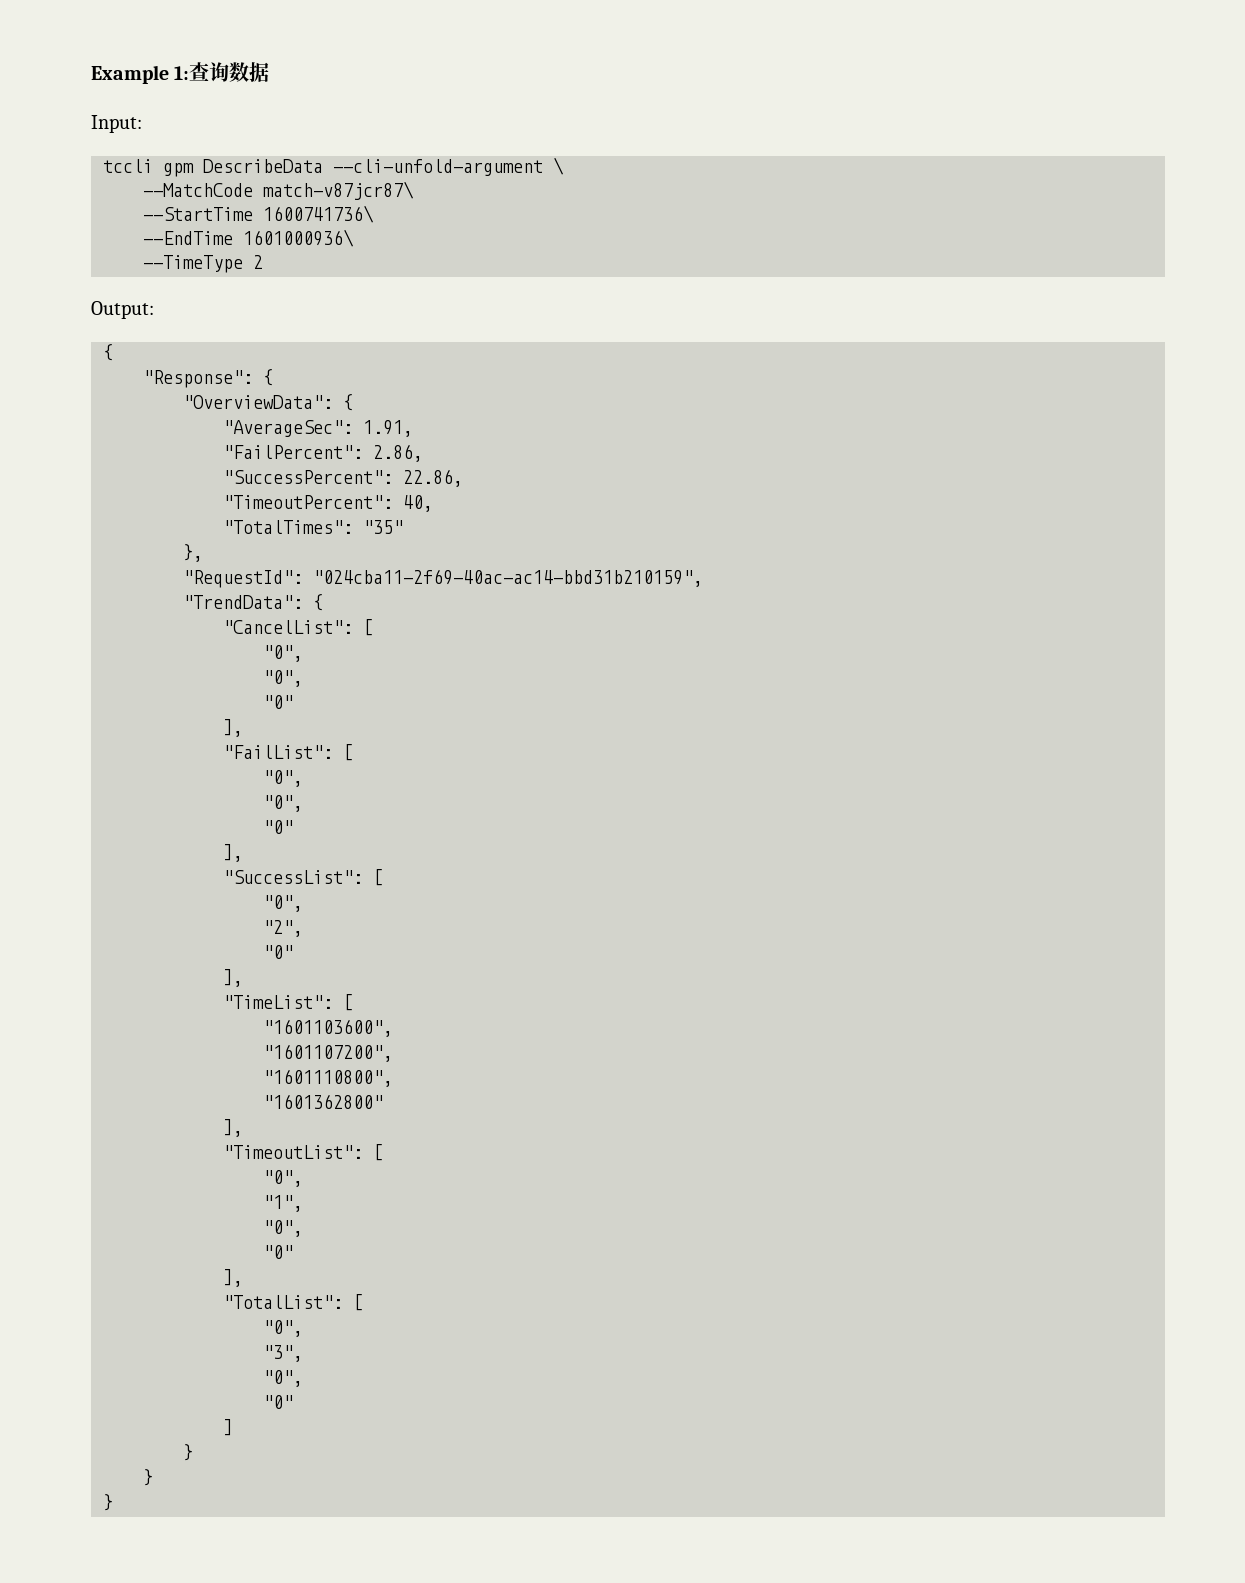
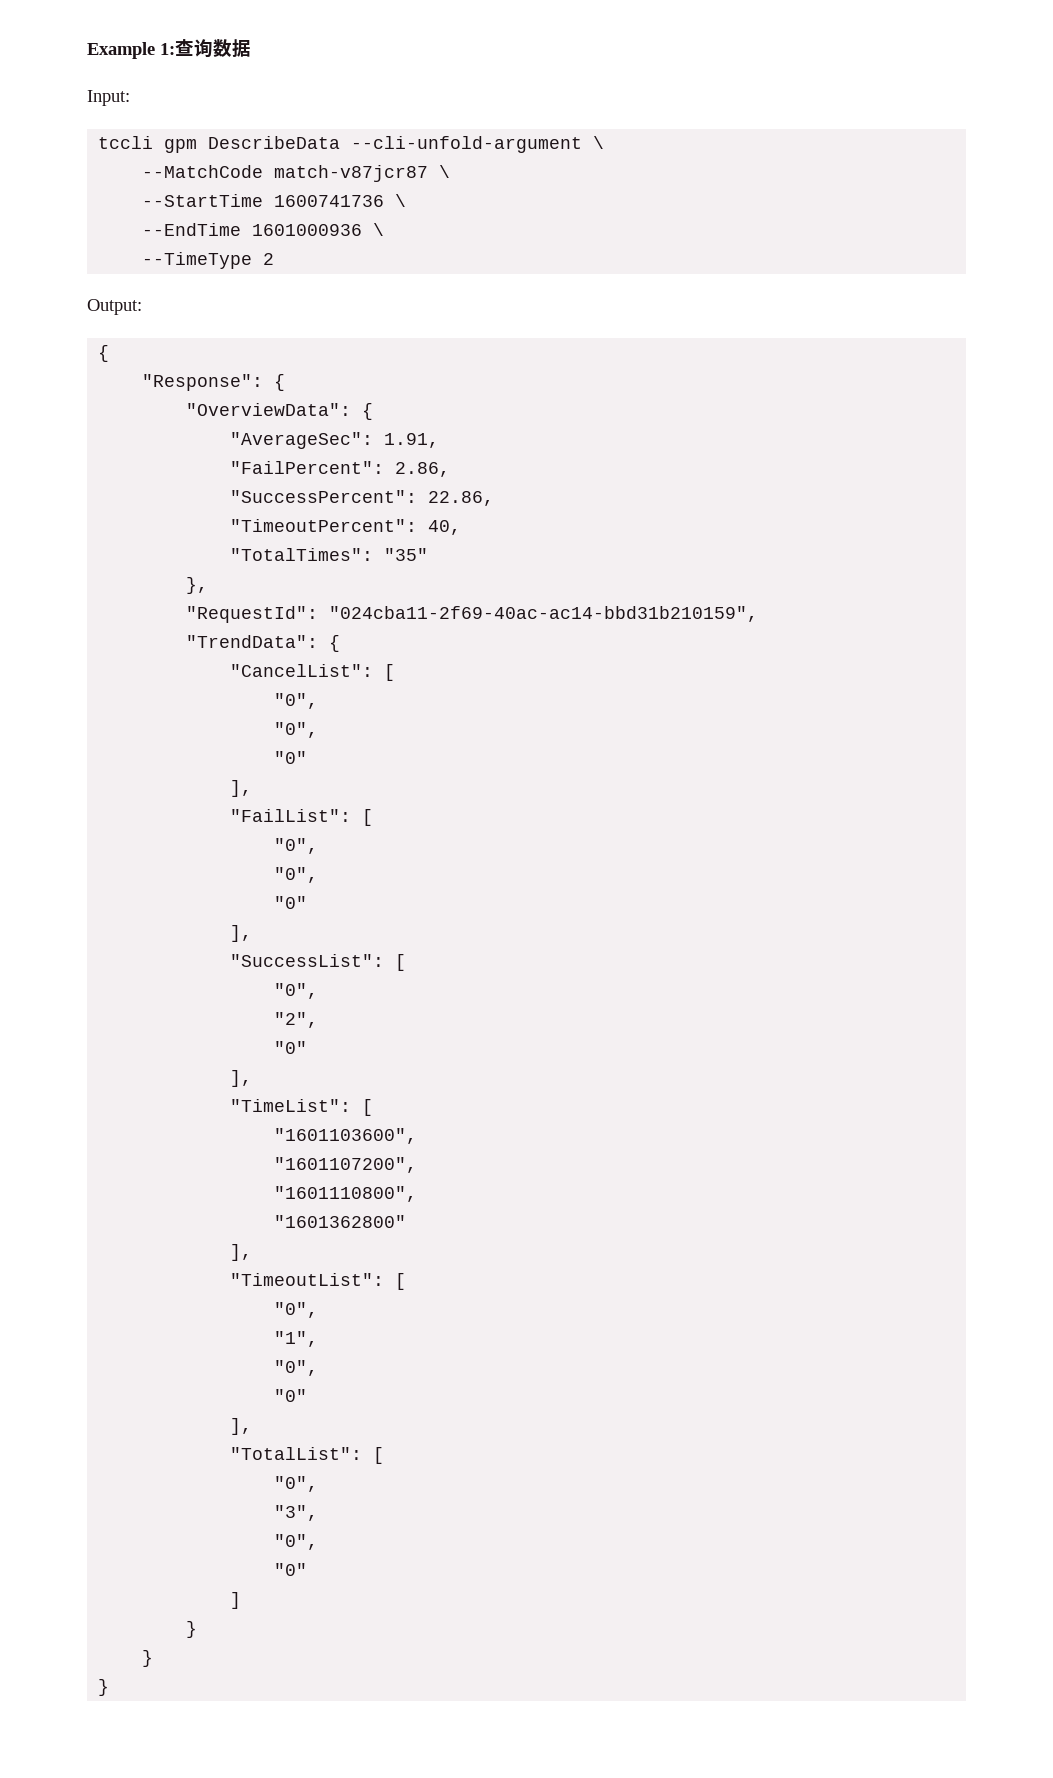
[263,181,414,200] match-v87jcr87\ -> [274,165,451,182] match-v87jcr87 \
[263,205,374,223] 1600741736\ -> [274,194,407,207] 1600741736 \
[243,229,354,247] 1601000936\ -> [252,223,385,236] 1601000936 \

